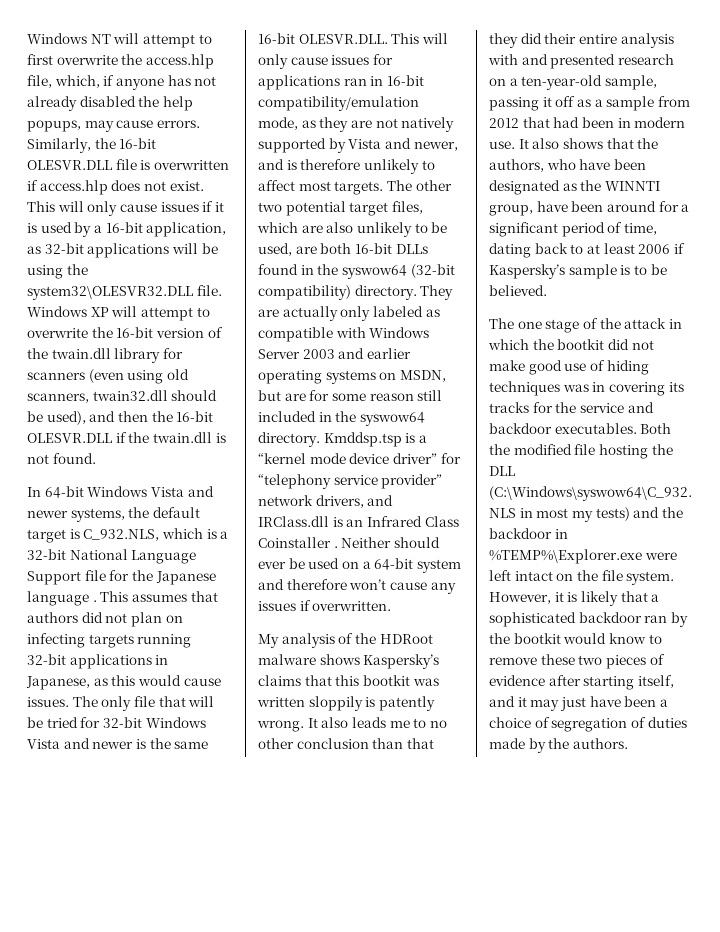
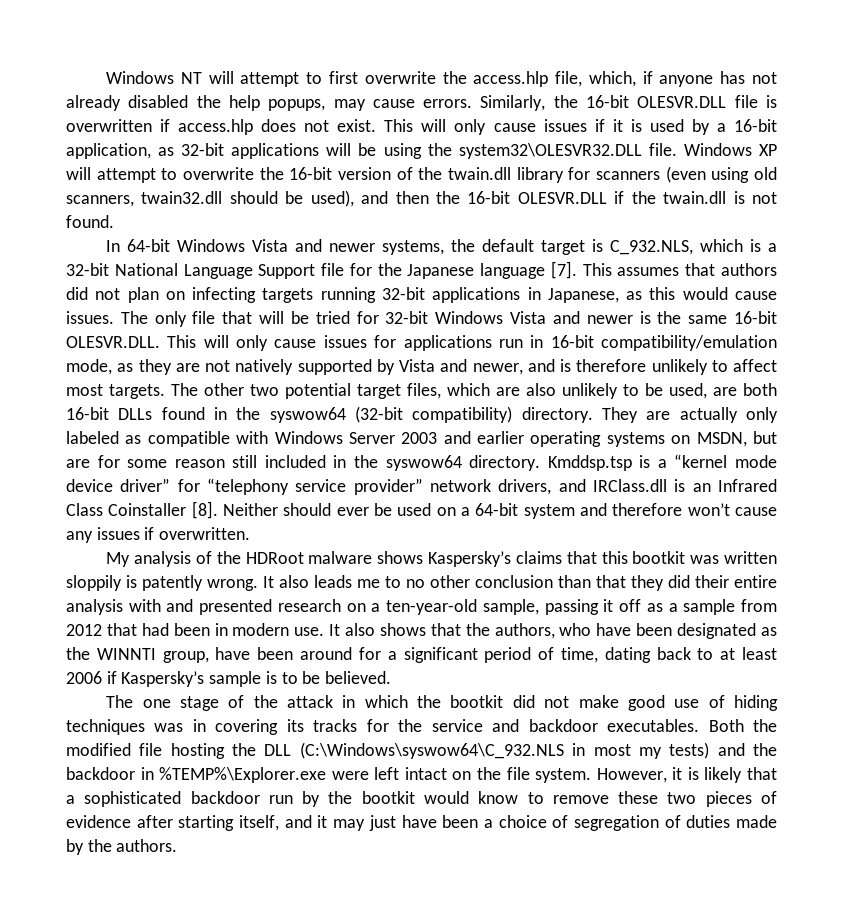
[92,600,97,602] . -> [550,261,577,279] [7].
[343,78,367,86] ran -> [498,339,523,348] run
[333,546,338,548] . -> [191,501,218,519] [8].
[644,615,668,623] ran -> [268,795,293,804] run

